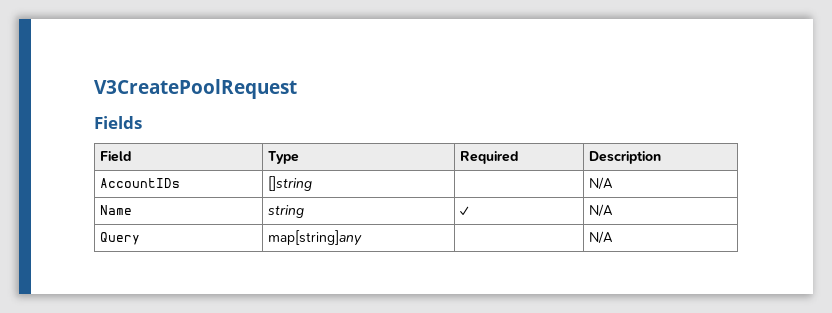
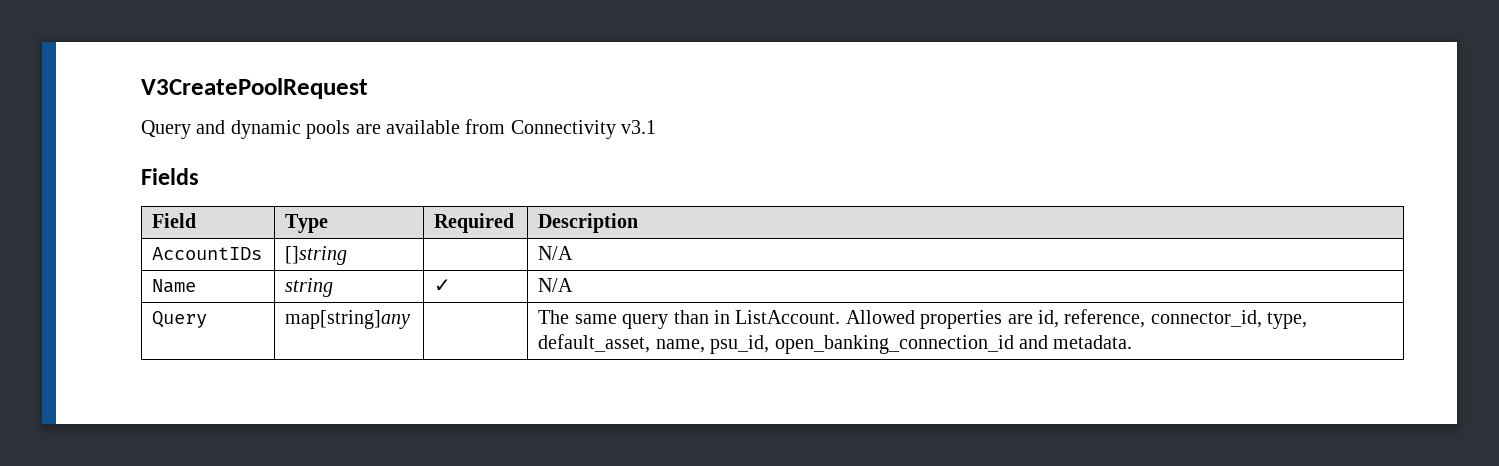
(297, 89) none -> [141,119,657,139] // Query and dynamic pools are available from Connectivity v3.1
[588,231,613,244] N/A -> [538,309,1308,329] [538,334,1133,354] The same query than in ListAccount. Allowed properties are id, reference, connector_id, type, default_asset, name, psu_id, open_banking_connection_id and metadata.

